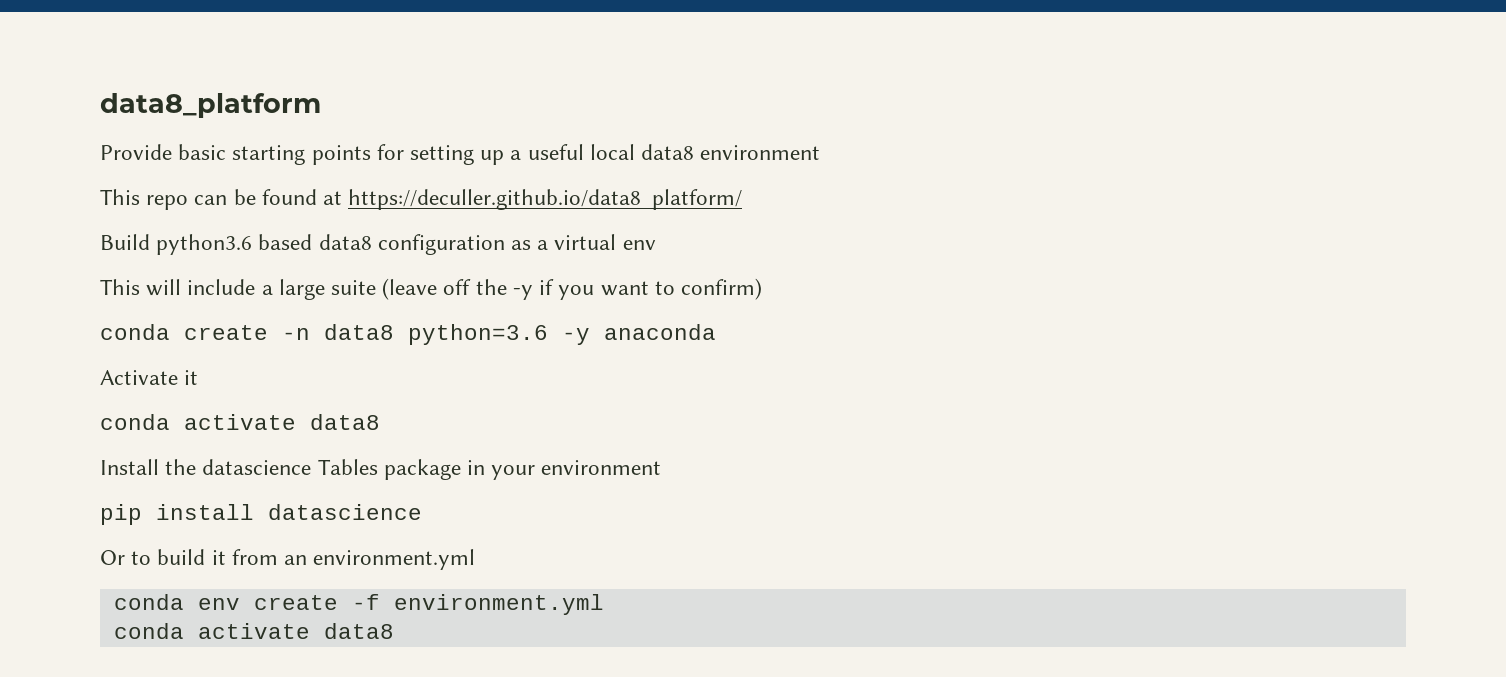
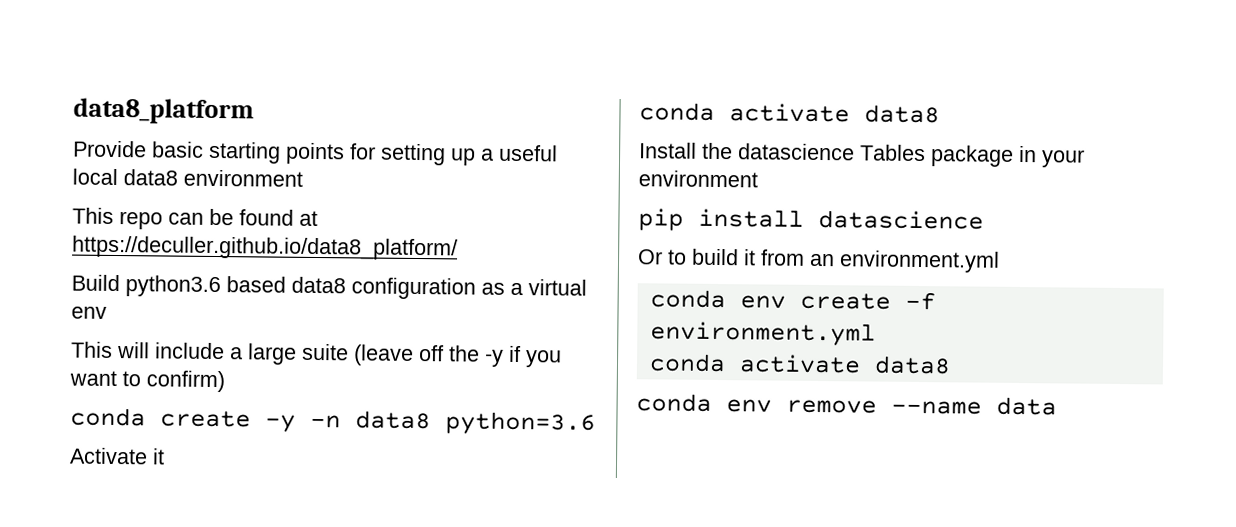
(268, 332) none -> [265,414,296,433] -y
[562,324,716,345] -y anaconda -> (596, 423) none
(394, 631) none -> [636,393,1057,416] // conda env remove --name data

